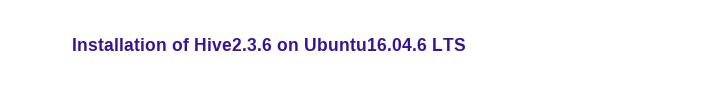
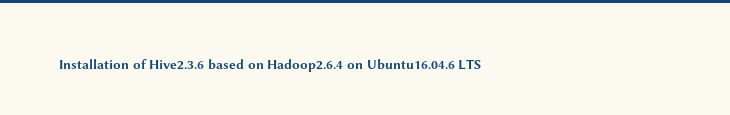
(272, 44) none -> [207,59,344,72] based on Hadoop2.6.4

